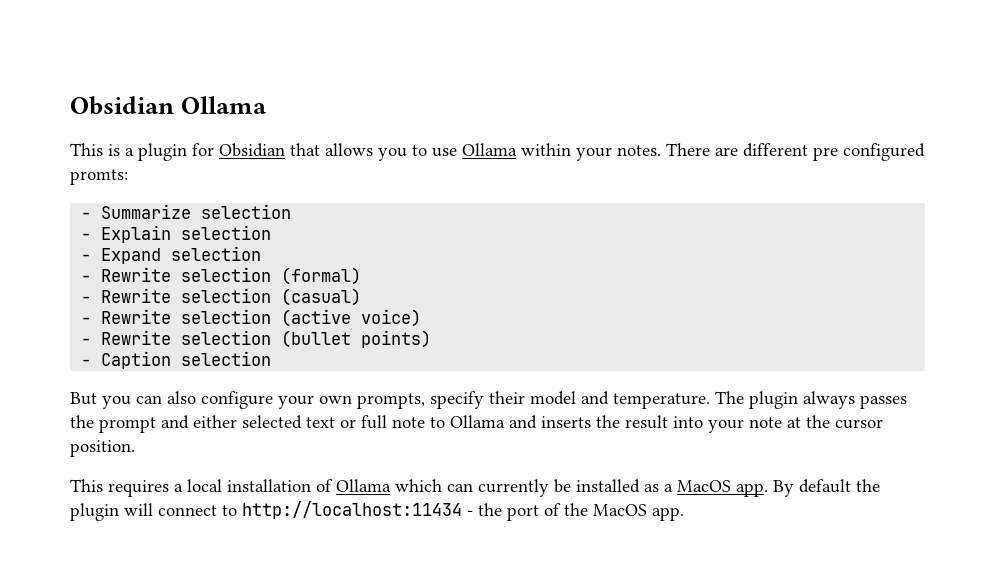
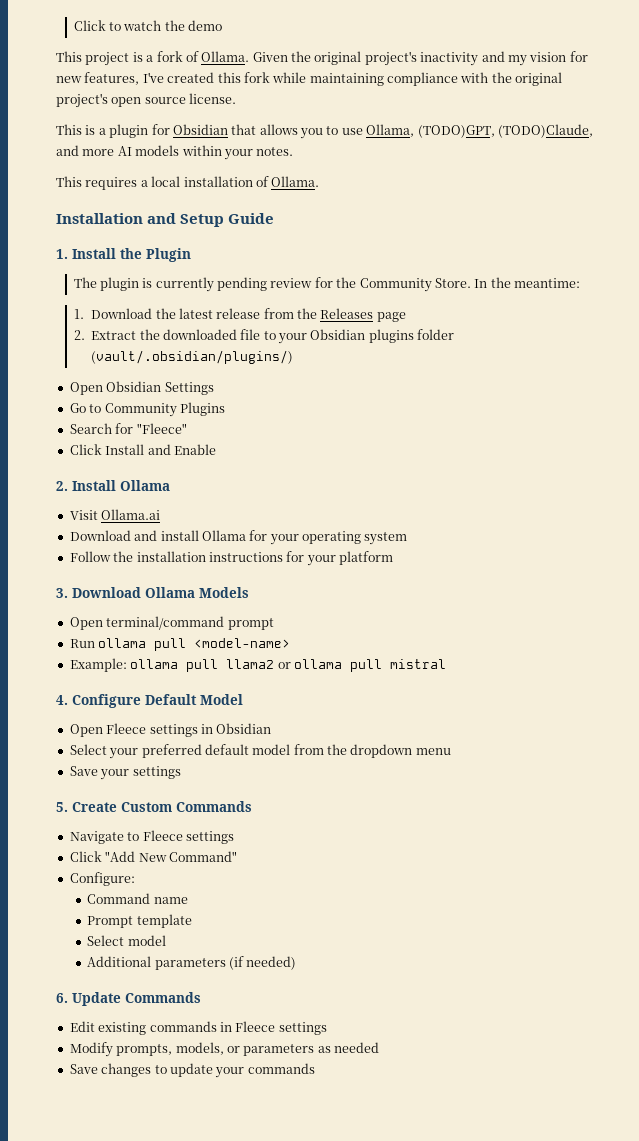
[70,96,268,115] Obsidian Ollama -> [73,20,223,31] [56,51,588,66] [56,72,563,86] [56,93,237,108] Click to watch the demo // This project is a fork of Ollama. Given the original project's inactivity and my vision for new features, I've created this fork while maintaining compliance with the original project's open source license.
[462,143,925,161] [70,169,128,185] [81,204,292,219] [81,225,272,243] [81,246,262,264] [81,267,362,285] [81,288,362,306] [81,309,422,327] [81,330,432,348] [81,351,272,369] [70,391,907,409] [70,415,883,433] [70,440,135,457] Ollama within your notes. There are different pre configured promts: // - Summarize selection // - Explain selection // - Expand selection // - Rewrite selection (formal) // - Rewrite selection (casual) // - Rewrite selection (active voice) // - Rewrite selection (bullet points) // - Caption selection // But you can also configure your own prompts, specify their model and temperature. The plugin always passes the prompt and either selected text or full note to Ollama and inserts the result into your note at the cursor position. -> [366,124,593,138] [56,145,294,160] Ollama, (TODO)GPT, (TODO)Claude, and more AI models within your notes.
[336,479,880,497] [70,501,684,521] Ollama which can currently be installed as a MacOS app. By default the plugin will connect to http://localhost:11434 - the port of the MacOS app. -> [271,176,320,187] [56,213,275,227] [56,248,191,262] [73,277,581,292] [73,308,406,322] [73,329,455,344] [91,350,294,364] [69,381,214,395] [69,402,225,417] [69,423,187,434] [69,444,216,455] [56,480,170,491] [69,509,161,520] [69,530,408,545] [69,551,393,566] [56,587,249,598] [69,616,274,630] [69,638,291,651] [69,658,446,672] [56,694,243,708] [69,723,272,737] [69,744,451,759] [69,766,181,780] [56,801,252,812] [69,830,234,844] [69,851,237,862] [69,872,135,886] [87,893,188,904] [87,914,192,928] [87,935,166,946] [87,956,297,970] [56,992,201,1006] [69,1021,327,1035] [69,1042,379,1057] [69,1063,315,1078] Ollama. // Installation and Setup Guide // 1. Install the Plugin // The plugin is currently pending review for the Community Store. In the meantime: // 1. Download the latest release from the Releases page // 2. Extract the downloaded file to your Obsidian plugins folder (vault/.obsidian/plugins/) // Open Obsidian Settings // Go to Community Plugins // Search for "Fleece" // Click Install and Enable // 2. Install Ollama // Visit Ollama.ai // Download and install Ollama for your operating system // Follow the installation instructions for your platform // 3. Download Ollama Models // Open terminal/command prompt // Run ollama pull <model-name> // Example: ollama pull llama2 or ollama pull mistral // 4. Configure Default Model // Open Fleece settings in Obsidian // Select your preferred default model from the dropdown menu // Save your settings // 5. Create Custom Commands // Navigate to Fleece settings // Click "Add New Command" // Configure: // Command name // Prompt template // Select model // Additional parameters (if needed) // 6. Update Commands // Edit existing commands in Fleece settings // Modify prompts, models, or parameters as needed // Save changes to update your commands

